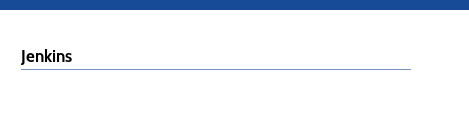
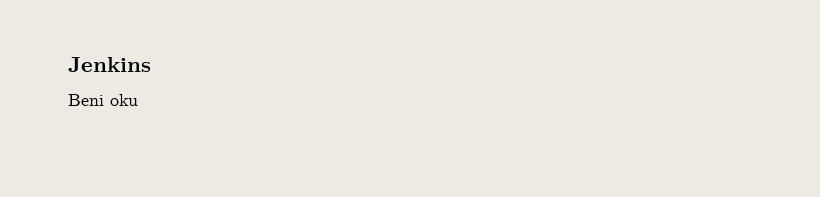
(72, 57) none -> [68,94,138,106] // Beni oku

